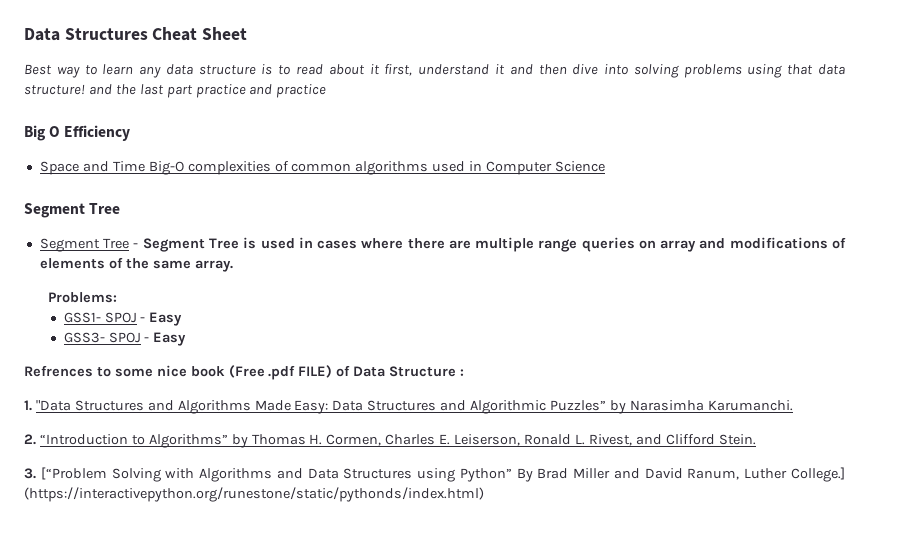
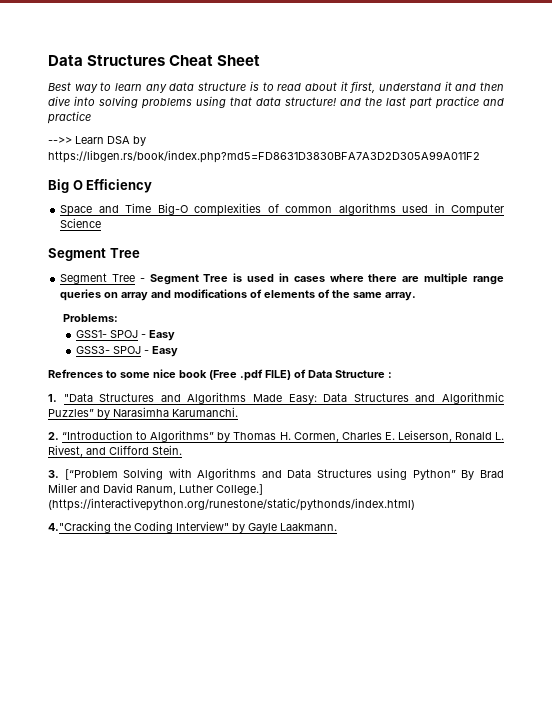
(327, 91) none -> [48,136,146,146] [48,150,480,163] // -->> Learn DSA by https://libgen.rs/book/index.php?md5=FD8631D3830BFA7A3D2D305A99A011F2
(484, 494) none -> [48,521,337,533] // 4."Cracking the Coding Interview" by Gayle Laakmann.

